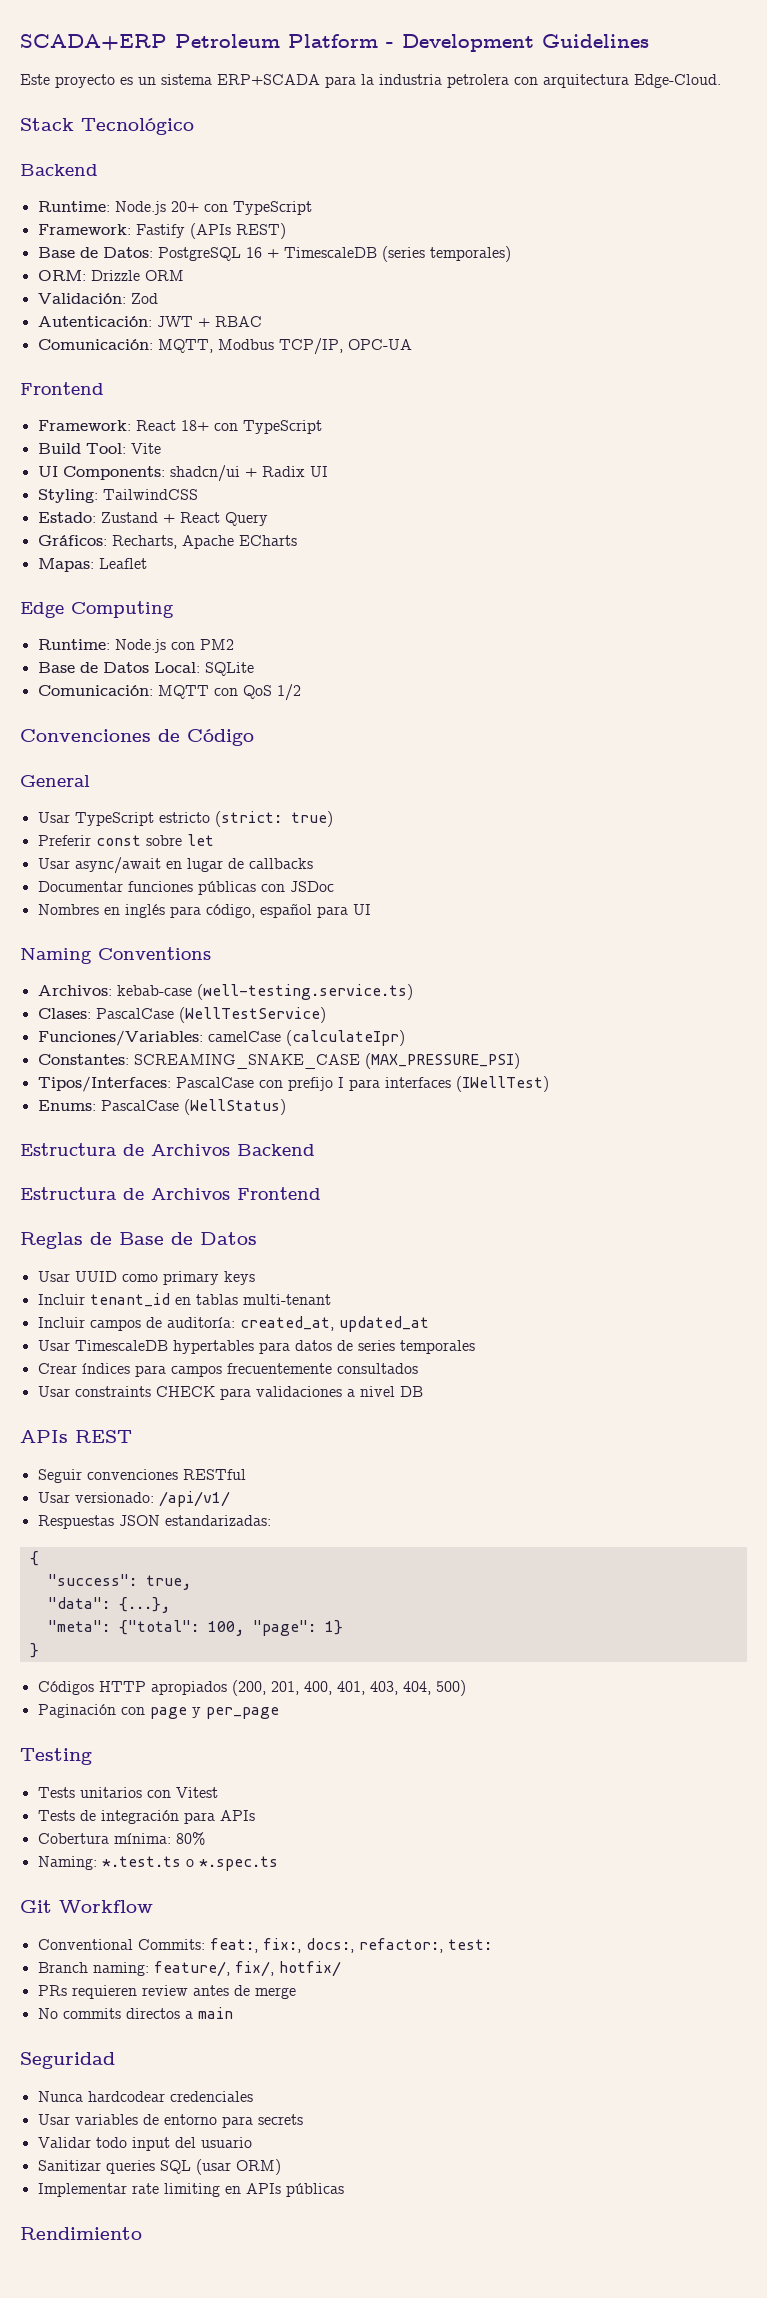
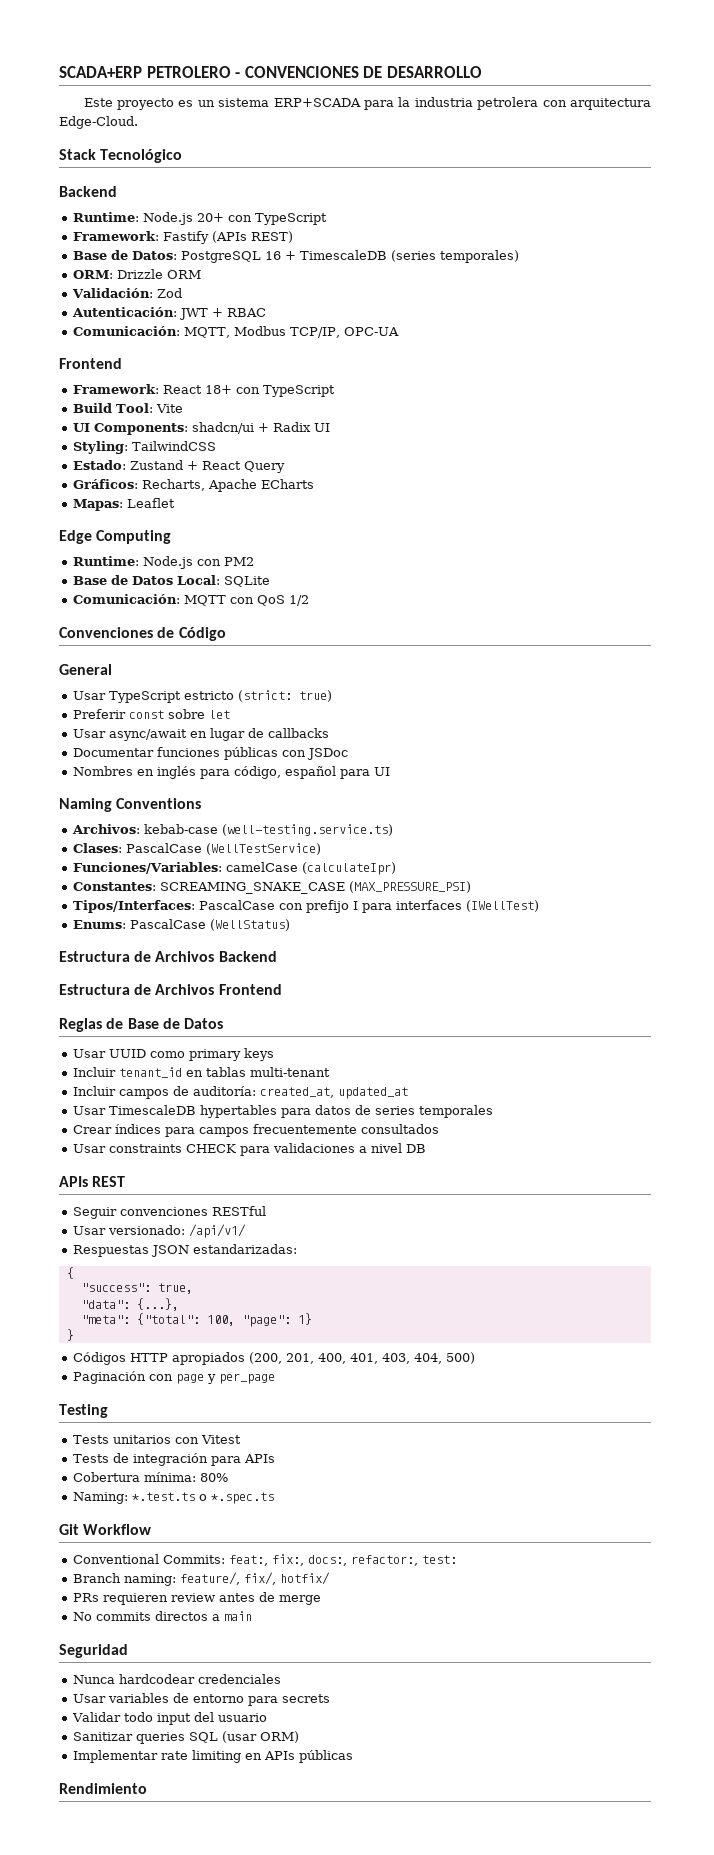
[175,34,649,52] Petroleum Platform - Development Guidelines -> [146,66,482,78] PETROLERO - CONVENCIONES DE DESARROLLO

